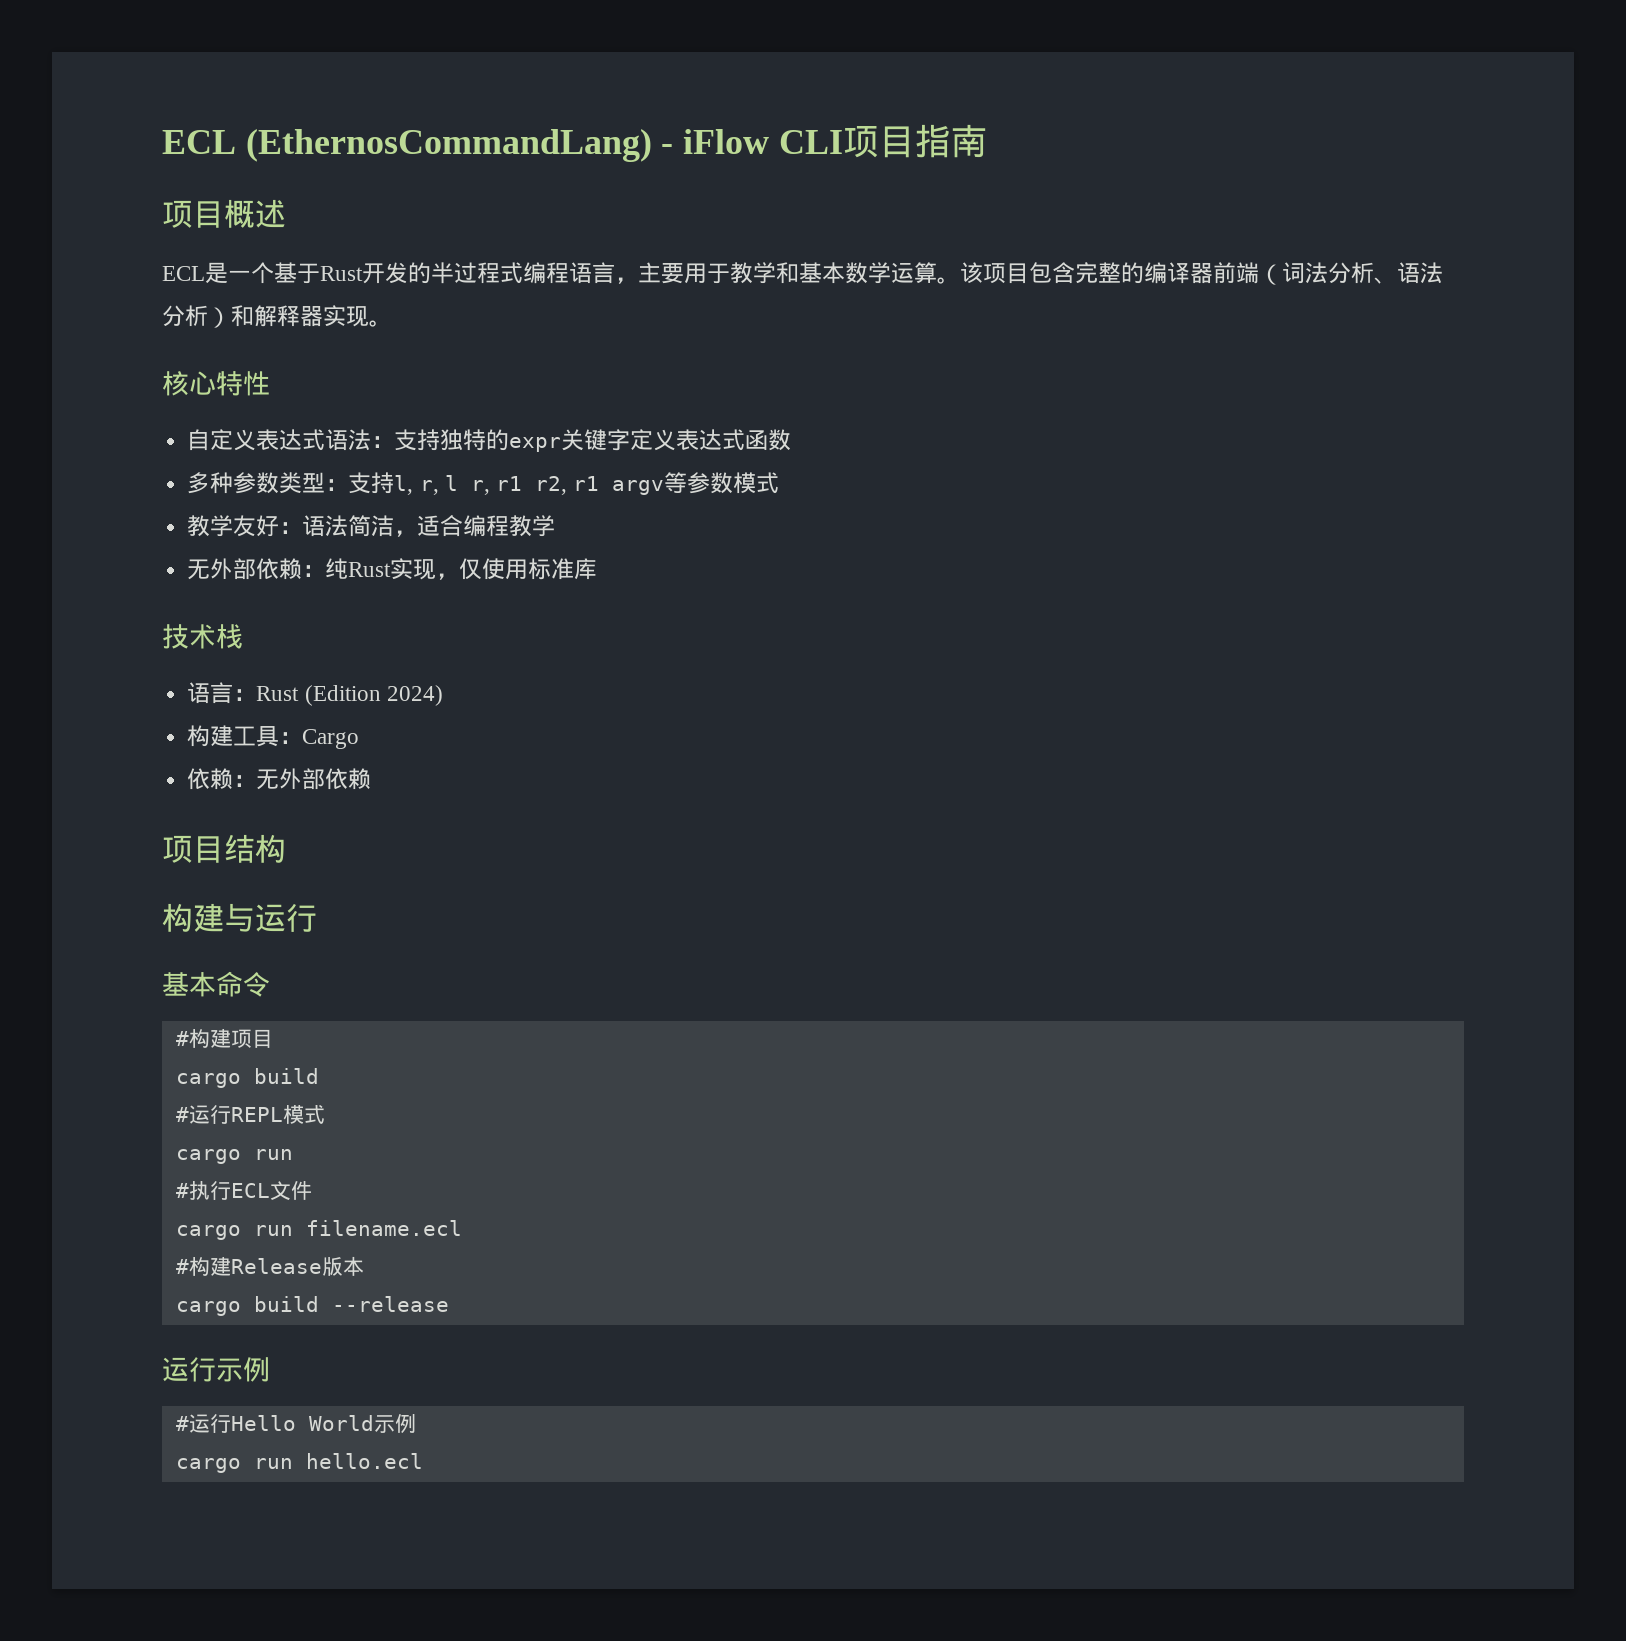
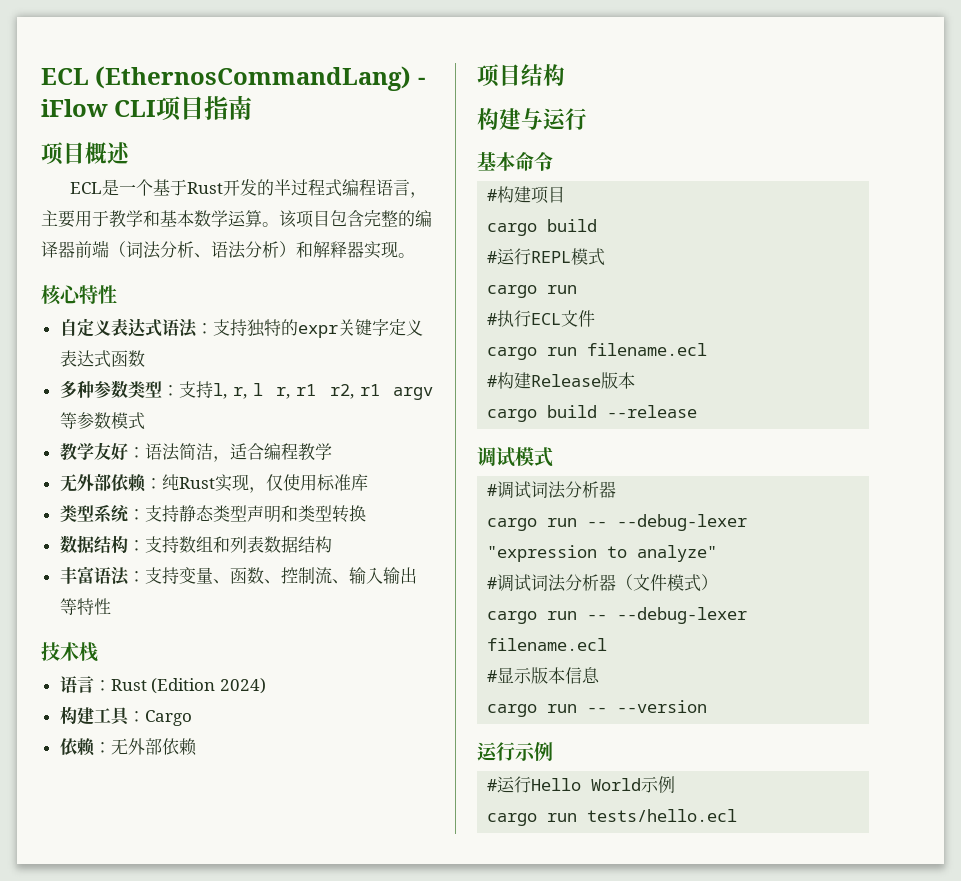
(598, 569) none -> [59,504,366,523] [59,535,332,554] [59,566,417,586] [59,598,111,616] // 类型系统：支持静态类型声明和类型转换 // 数据结构：支持数组和列表数据结构 // 丰富语法：支持变量、函数、控制流、输入输出等特性
(449, 1304) none -> [477,447,553,467] [487,481,617,499] [487,514,748,531] [487,545,718,562] [487,574,719,592] [487,607,748,624] [487,638,608,651] [487,667,601,684] [487,700,708,717] // 调试模式 // #调试词法分析器 // cargo run -- --debug-lexer "expression to analyze" // #调试词法分析器（文件模式） // cargo run -- --debug-lexer filename.ecl // #显示版本信息 // cargo run -- --version
[305,1453,423,1469] hello.ecl -> [587,809,738,822] tests/hello.ecl

